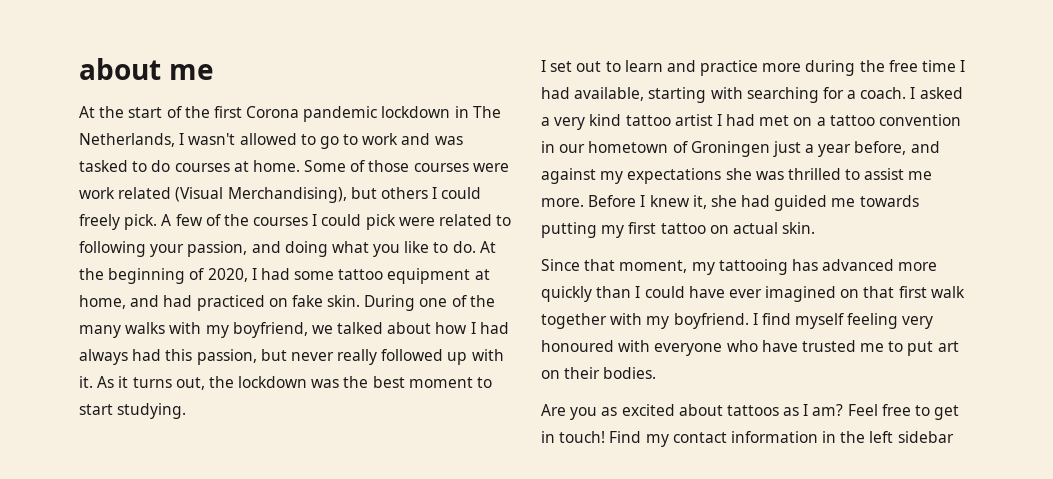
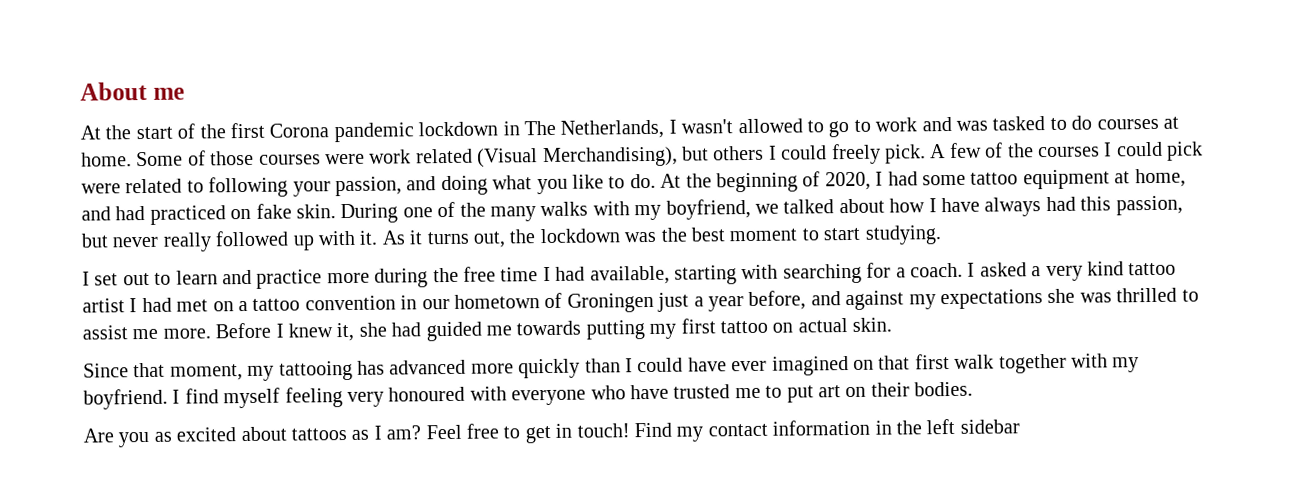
[79,58,161,80] about -> [80,81,148,101] About
[479,322,509,334] had -> [940,197,980,213] have

